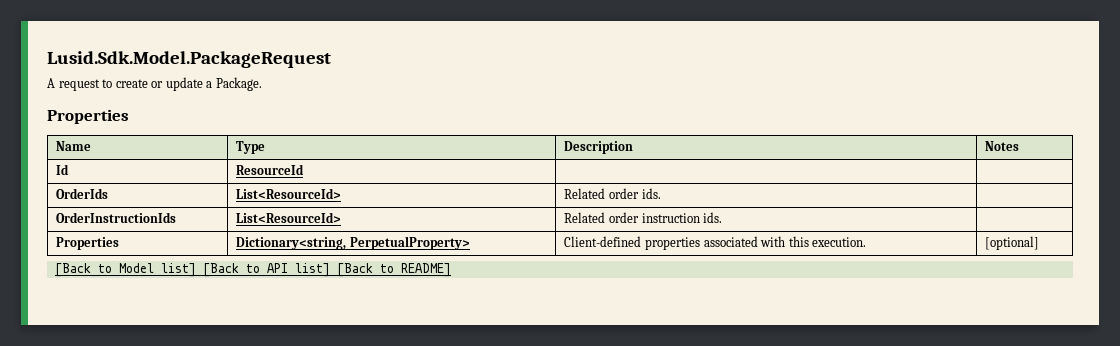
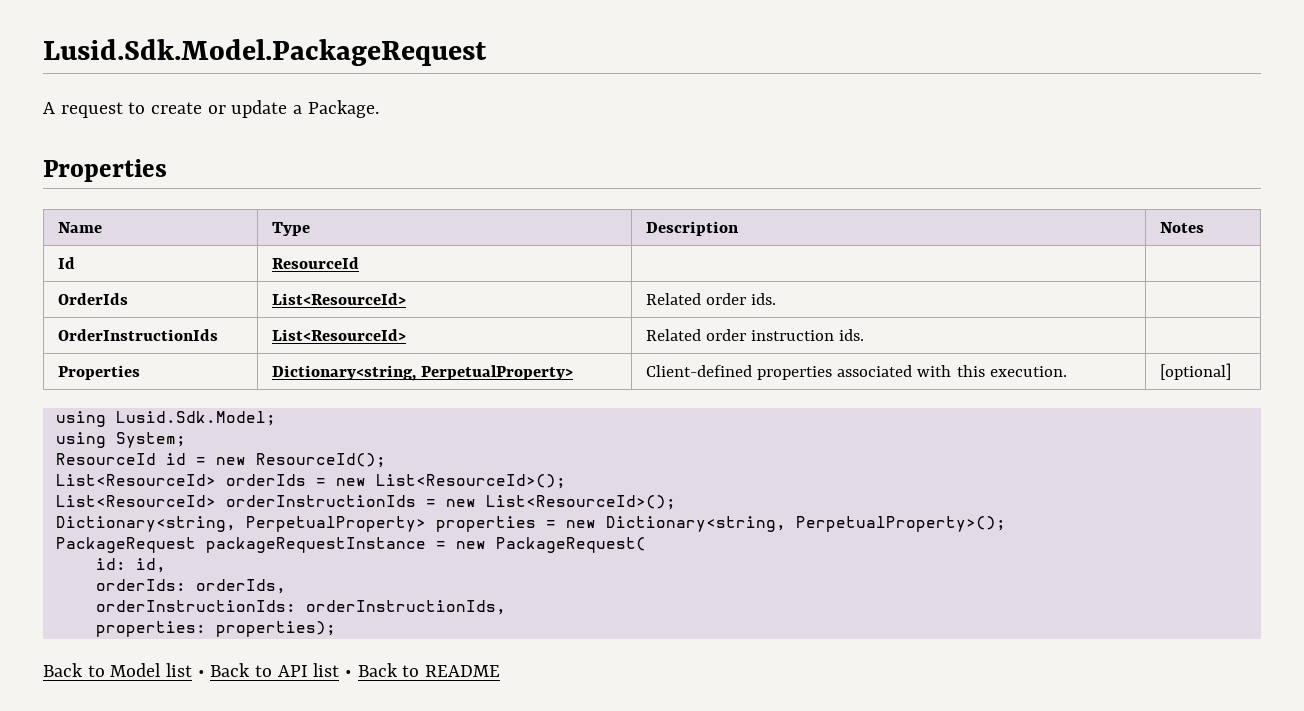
[54,263,451,277] [Back to Model list] [Back to API list] [Back to README] -> [55,411,276,427] [55,432,186,448] [55,453,386,468] [55,474,566,489] [55,495,676,510] [55,516,1006,532] [55,537,646,553] [95,558,166,573] [95,579,286,594] [95,600,506,615] [95,621,336,637] [43,663,501,677] using Lusid.Sdk.Model; // using System; // ResourceId id = new ResourceId(); // List<ResourceId> orderIds = new List<ResourceId>(); // List<ResourceId> orderInstructionIds = new List<ResourceId>(); // Dictionary<string, PerpetualProperty> properties = new Dictionary<string, PerpetualProperty>(); // PackageRequest packageRequestInstance = new PackageRequest( // id: id, // orderIds: orderIds, // orderInstructionIds: orderInstructionIds, // properties: properties); // Back to Model list • Back to API list • Back to README

